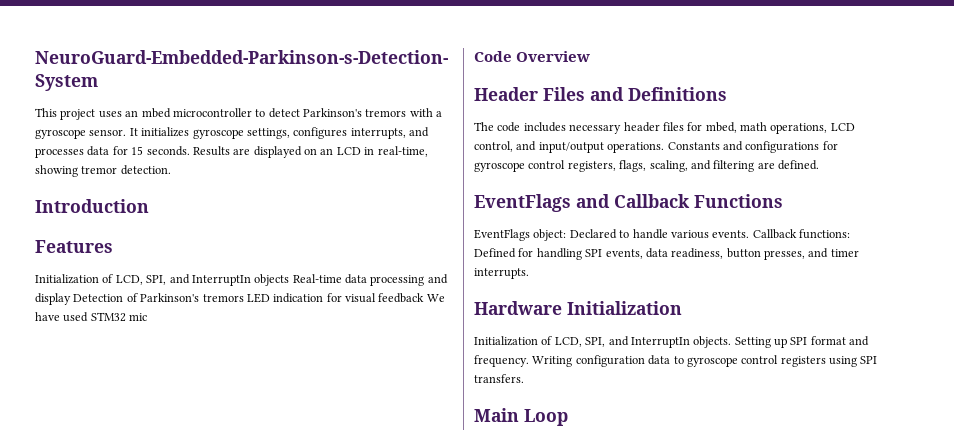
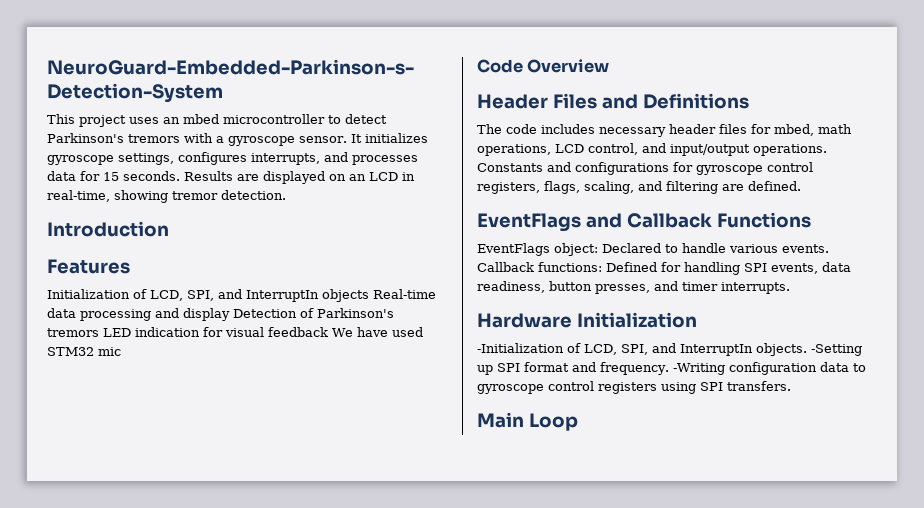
[474,336,538,346] Initialization -> [477,343,564,353] -Initialization
[734,337,771,348] Setting -> [811,344,862,356] -Setting
[532,356,573,367] Writing -> [672,363,725,375] -Writing

